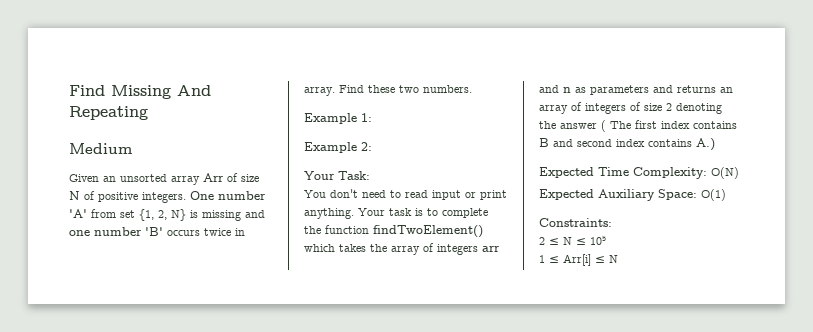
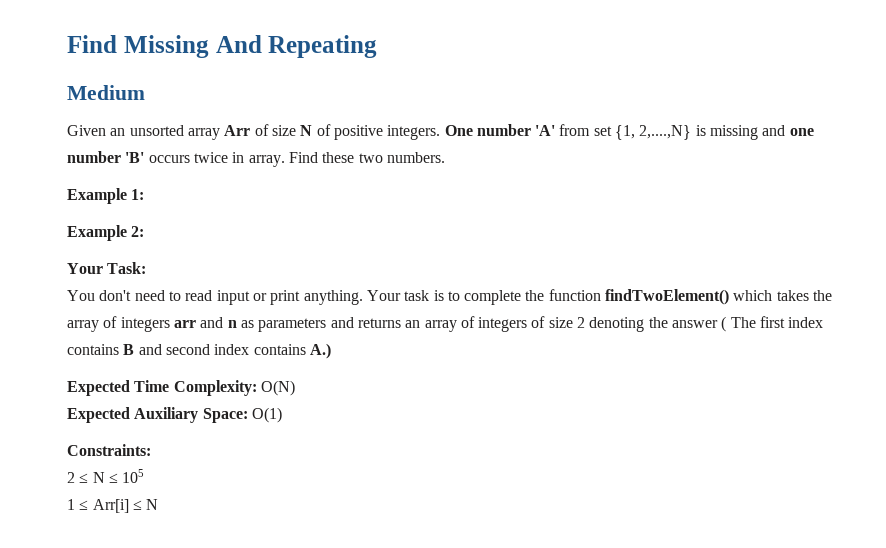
[158,209,186,221] 2, N} -> [639,125,692,140] 2,....,N}

